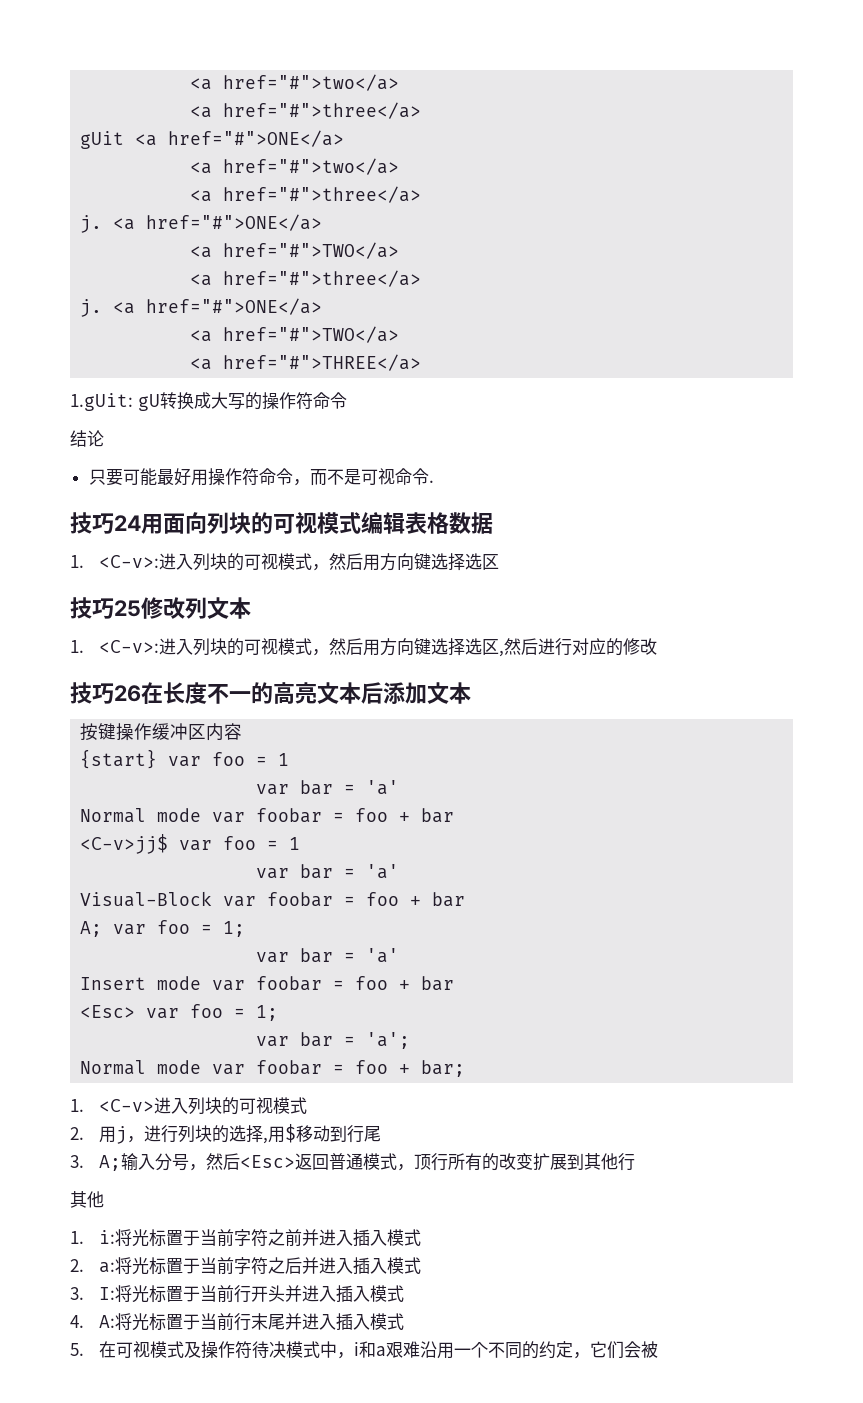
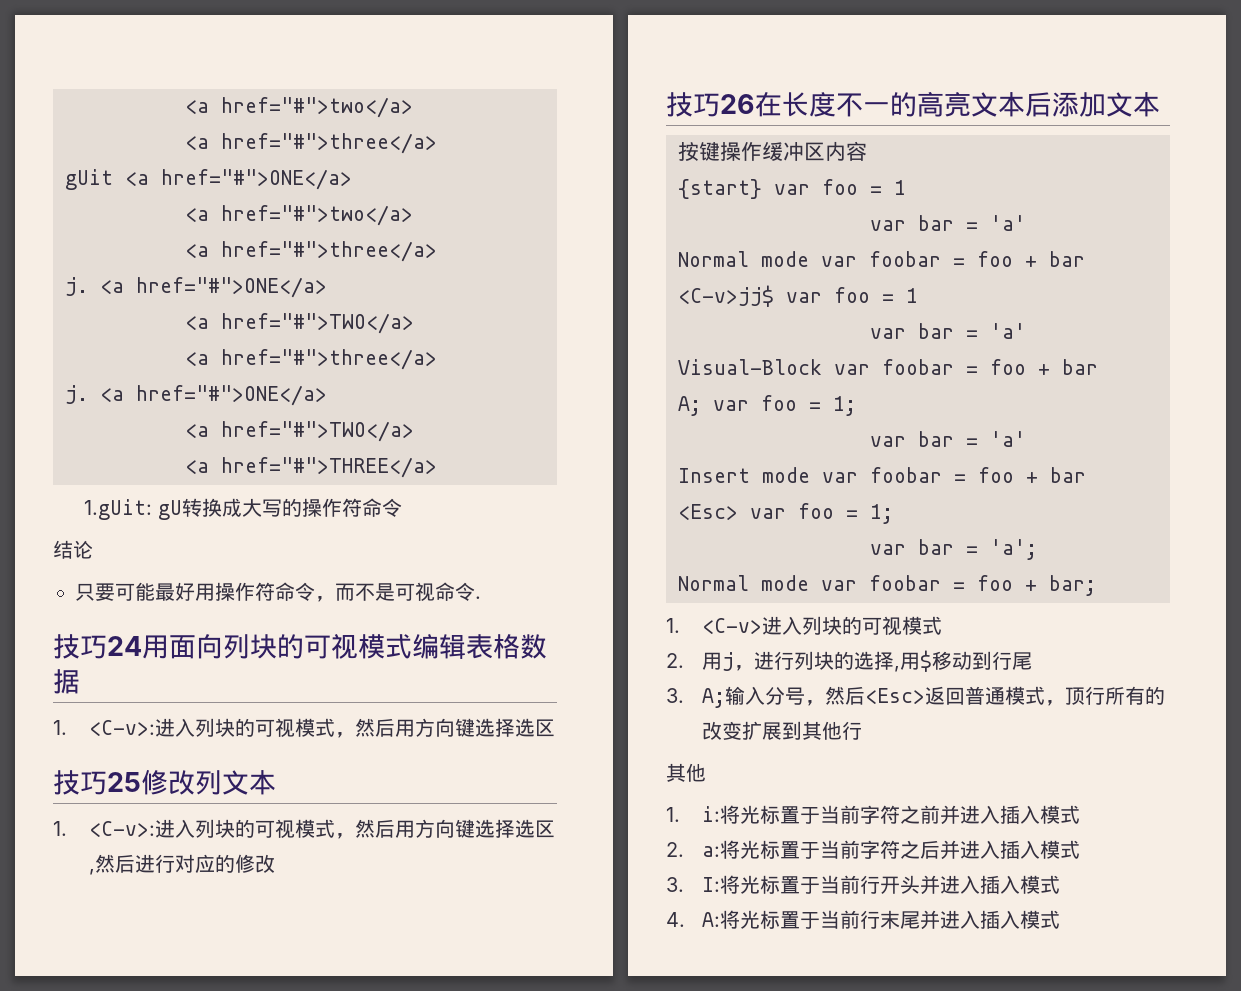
[70,1341,659,1359] // 5.在可视模式及操作符待决模式中，i和a艰难沿用一个不同的约定，它们会被 -> (1061, 919) none

